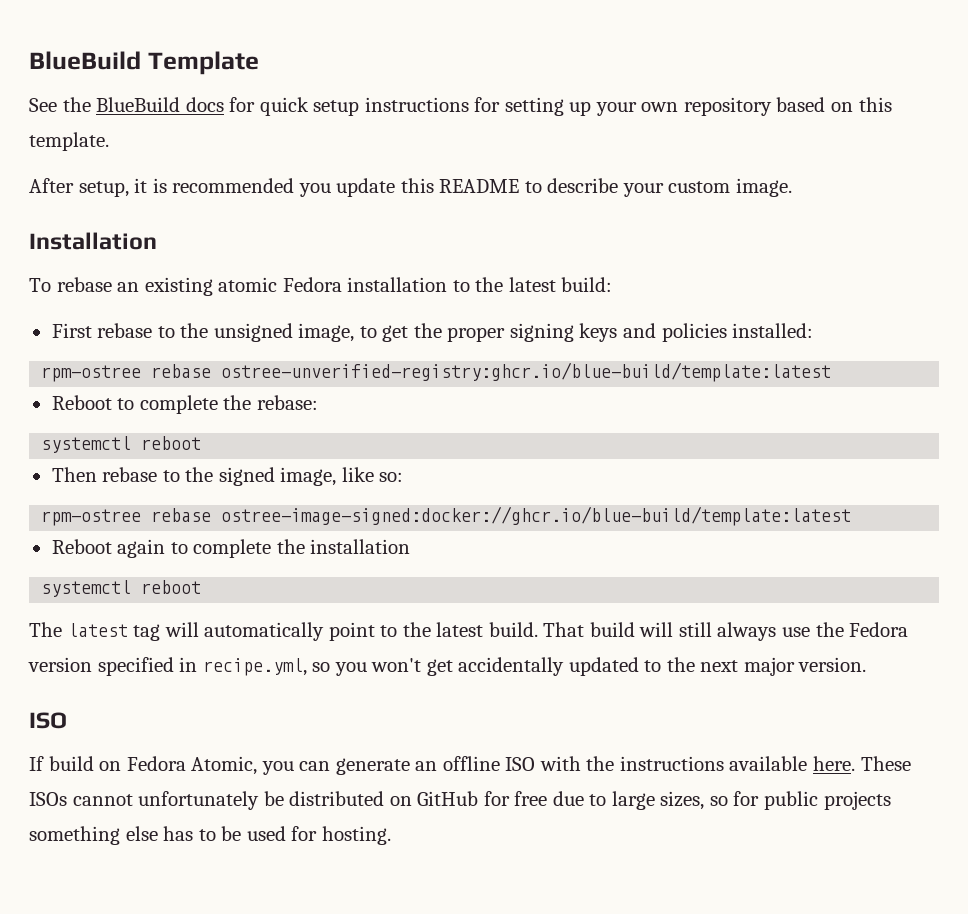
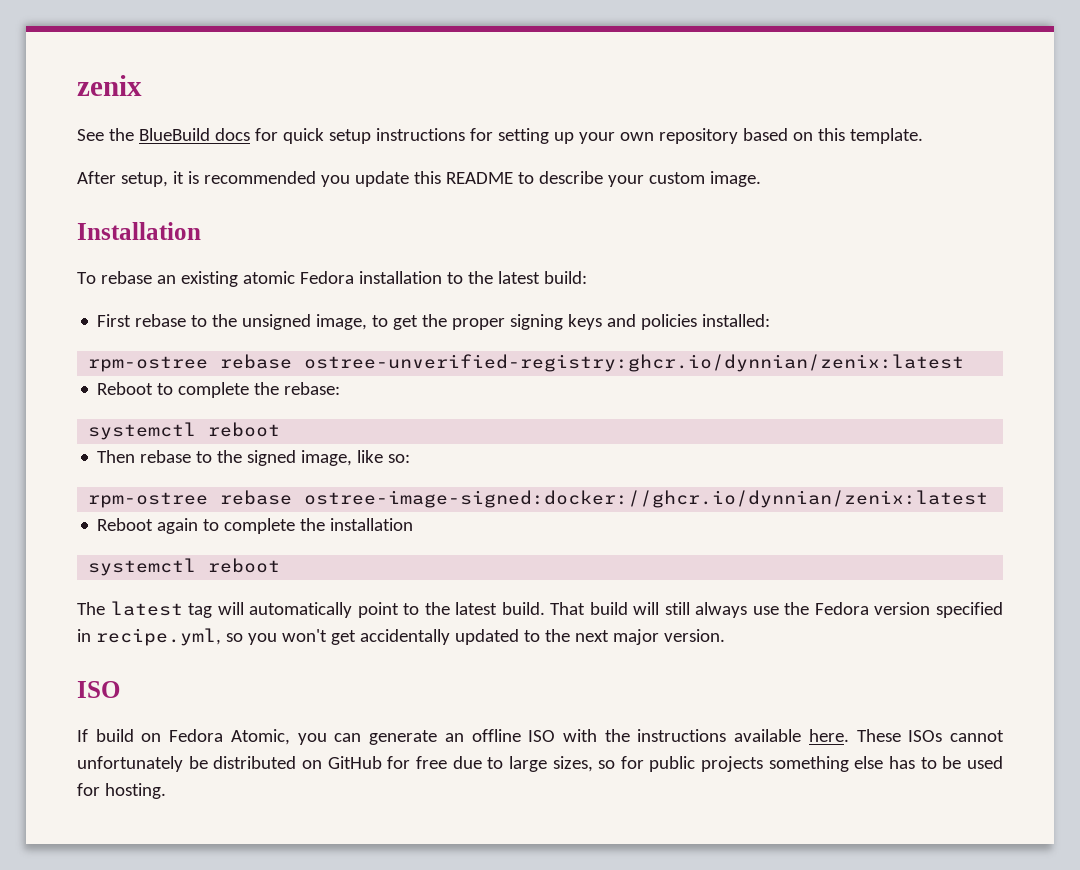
[29,51,259,75] BlueBuild Template -> [77,75,142,96] zenix
[221,362,832,382] ostree-unverified-registry:ghcr.io/blue-build/template:latest -> [304,354,965,372] ostree-unverified-registry:ghcr.io/dynnian/zenix:latest
[221,506,852,526] ostree-image-signed:docker://ghcr.io/blue-build/template:latest -> [304,490,989,508] ostree-image-signed:docker://ghcr.io/dynnian/zenix:latest

